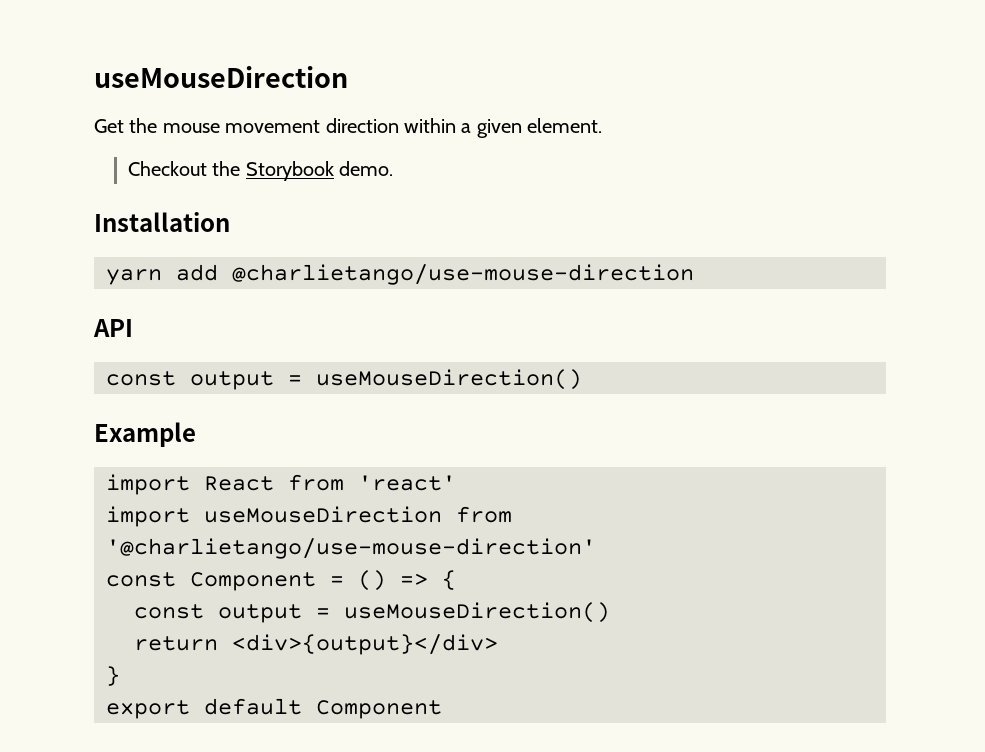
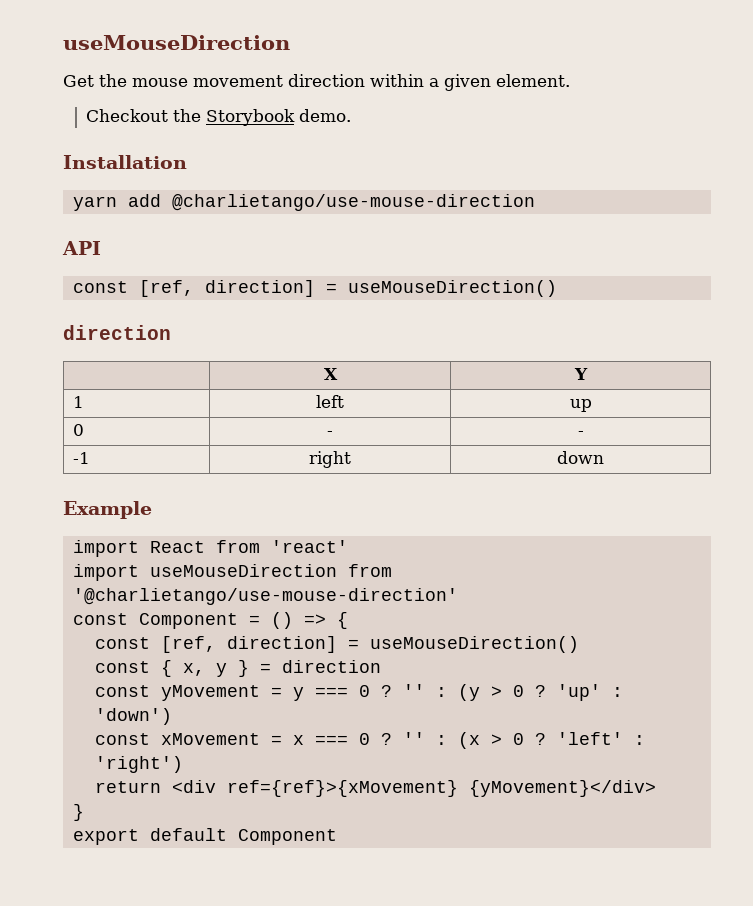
[190,369,582,390] output = useMouseDirection() -> [138,280,557,297] [63,325,171,340] [323,368,338,380] [573,368,588,380] [73,396,85,408] [316,395,344,408] [569,399,592,412] [73,424,85,436] [327,431,333,436] [577,431,584,436] [73,452,91,464] [309,451,351,468] [557,451,604,464] [ref, direction] = useMouseDirection() // direction // | X | Y // 1 | left | up // 0 | - | - // -1 | right | down
[218,602,610,623] [134,634,498,655] output = useMouseDirection() // return <div>{output}</div> -> [160,636,579,653] [94,660,381,677] [94,684,623,701] [94,708,172,725] [94,732,645,749] [94,756,183,773] [94,780,656,797] [ref, direction] = useMouseDirection() // const { x, y } = direction // const yMovement = y === 0 ? '' : (y > 0 ? 'up' : 'down') // const xMovement = x === 0 ? '' : (x > 0 ? 'left' : 'right') // return <div ref={ref}>{xMovement} {yMovement}</div>

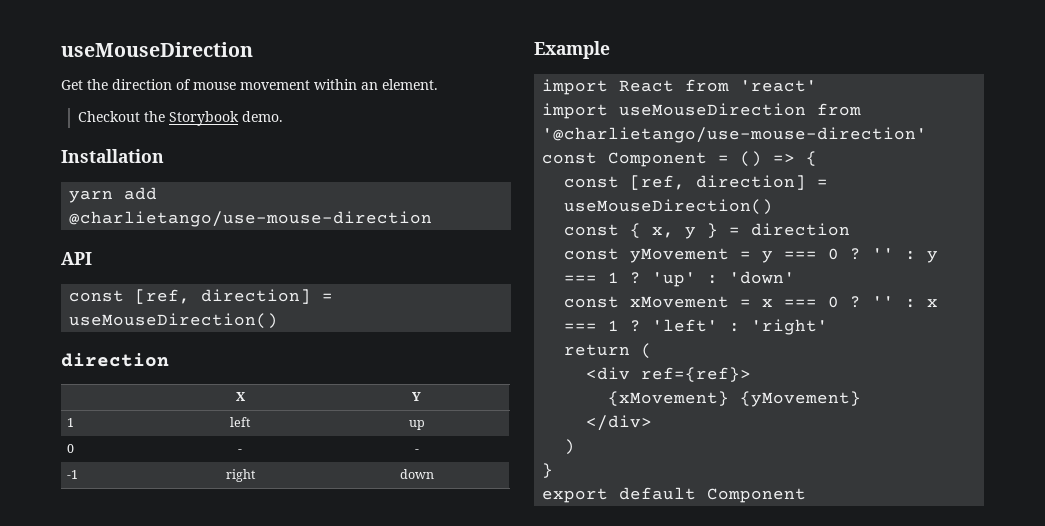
[132,74,491,91] mouse movement direction within a given -> [112,79,378,90] direction of mouse movement within an
[457,684,524,701] (y > 0 -> [927,251,939,263] [564,272,620,283] y === 1
[94,708,172,725] 'down') -> [729,271,796,284] 'down'
[457,732,524,749] (x > 0 -> [927,299,939,307] [564,320,620,331] x === 1
[94,756,183,773] 'right') -> [751,319,829,335] 'right'
[171,780,656,797] <div ref={ref}>{xMovement} {yMovement}</div> -> [641,343,653,359] [586,367,752,382] [608,391,862,407] [586,415,653,431] [564,439,576,455] ( // <div ref={ref}> // {xMovement} {yMovement} // </div> // )

